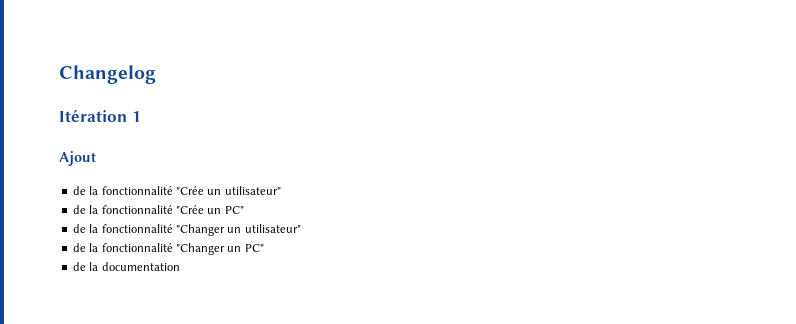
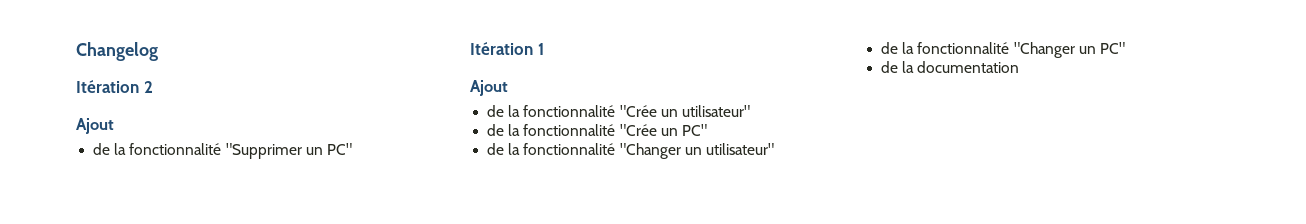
(156, 74) none -> [76,80,153,93] [76,118,114,134] [93,143,352,159] // Itération 2 // Ajout // de la fonctionnalité "Supprimer un PC"

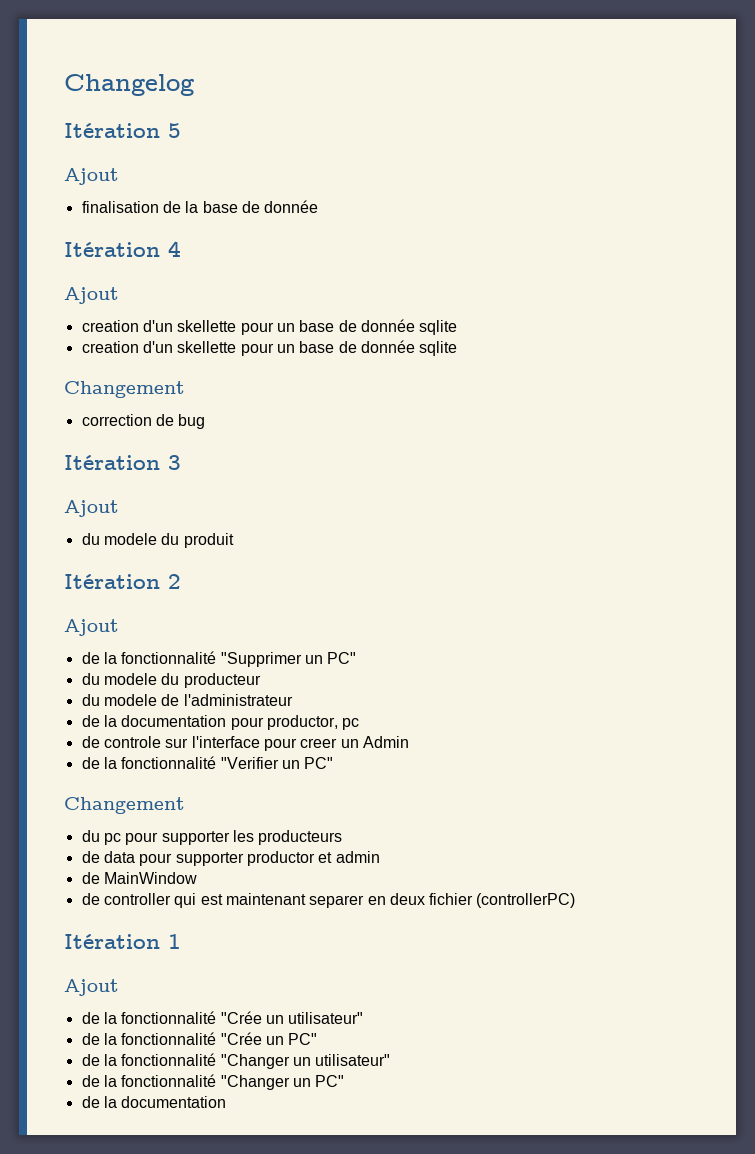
(158, 51) none -> [64,123,181,138] [64,168,119,185] [81,200,319,213] [64,241,181,257] [64,287,119,304] [81,319,458,335] [81,340,458,356] [64,381,185,398] [81,414,206,429] [64,455,181,470] [64,500,119,517] [81,533,234,548] // Itération 5 // Ajout // finalisation de la base de donnée // Itération 4 // Ajout // creation d'un skellette pour un base de donnée sqlite // creation d'un skellette pour un base de donnée sqlite // Changement // correction de bug // Itération 3 // Ajout // du modele du produit
(352, 149) none -> [81,673,261,688] [81,694,293,706] [81,715,360,730] [81,736,409,751] [81,756,334,769] [64,797,185,814] [81,830,343,845] [81,851,380,866] [81,872,197,884] [81,893,576,908] // du modele du producteur // du modele de l'administrateur // de la documentation pour productor, pc // de controle sur l'interface pour creer un Admin // de la fonctionnalité "Verifier un PC" // Changement // du pc pour supporter les producteurs // de data pour supporter productor et admin // de MainWindow // de controller qui est maintenant separer en deux fichier (controllerPC)

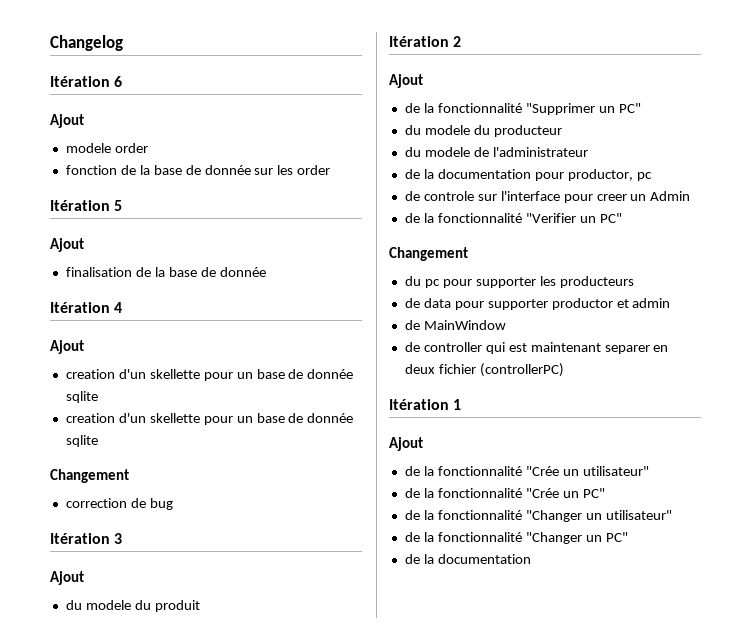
(194, 85) none -> [50,76,123,87] [50,114,84,128] [65,143,148,153] [65,165,331,175] // Itération 6 // Ajout // modele order // fonction de la base de donnée sur les order

